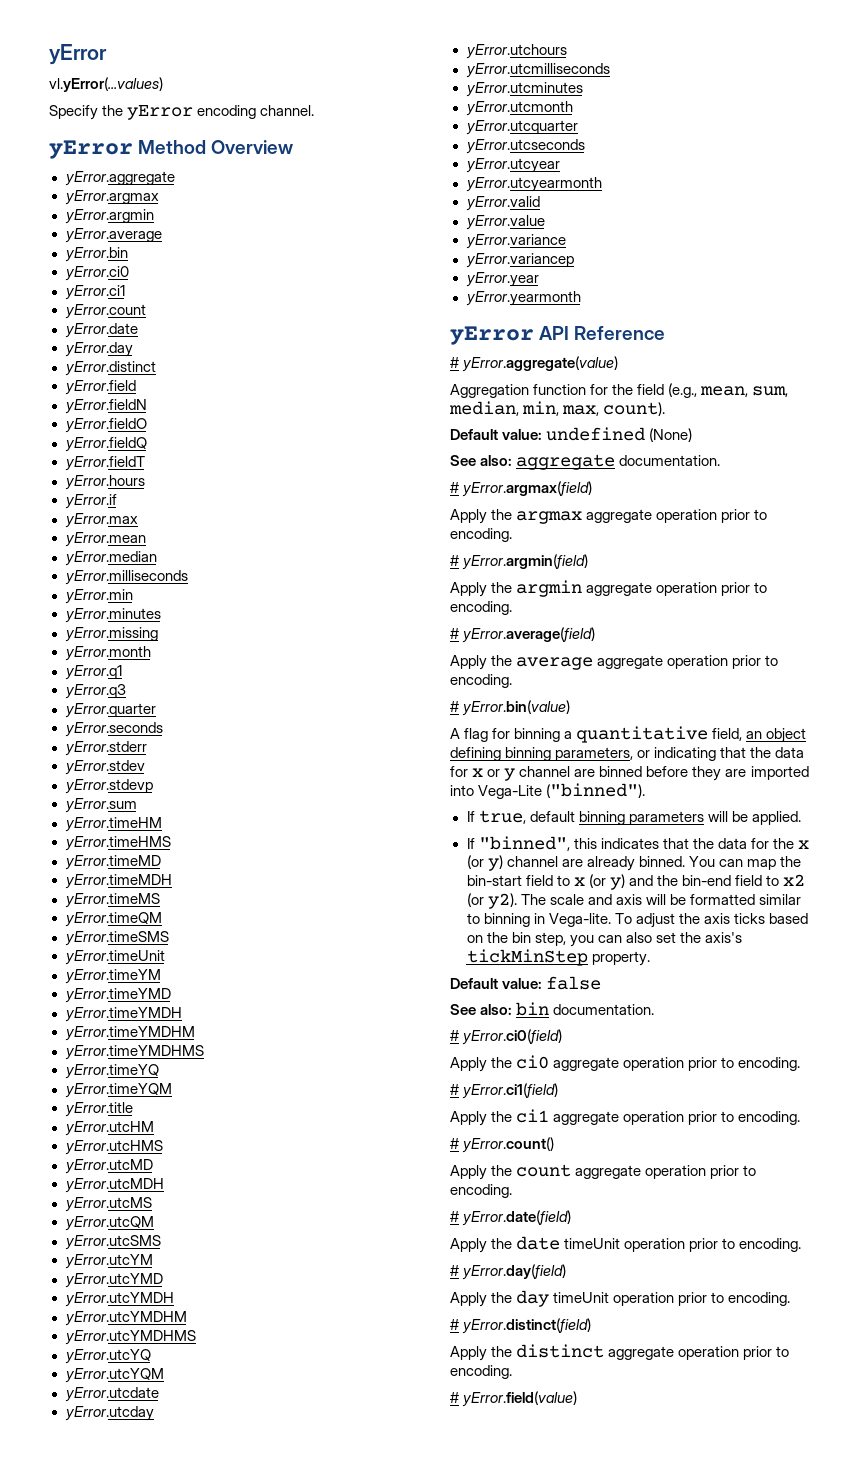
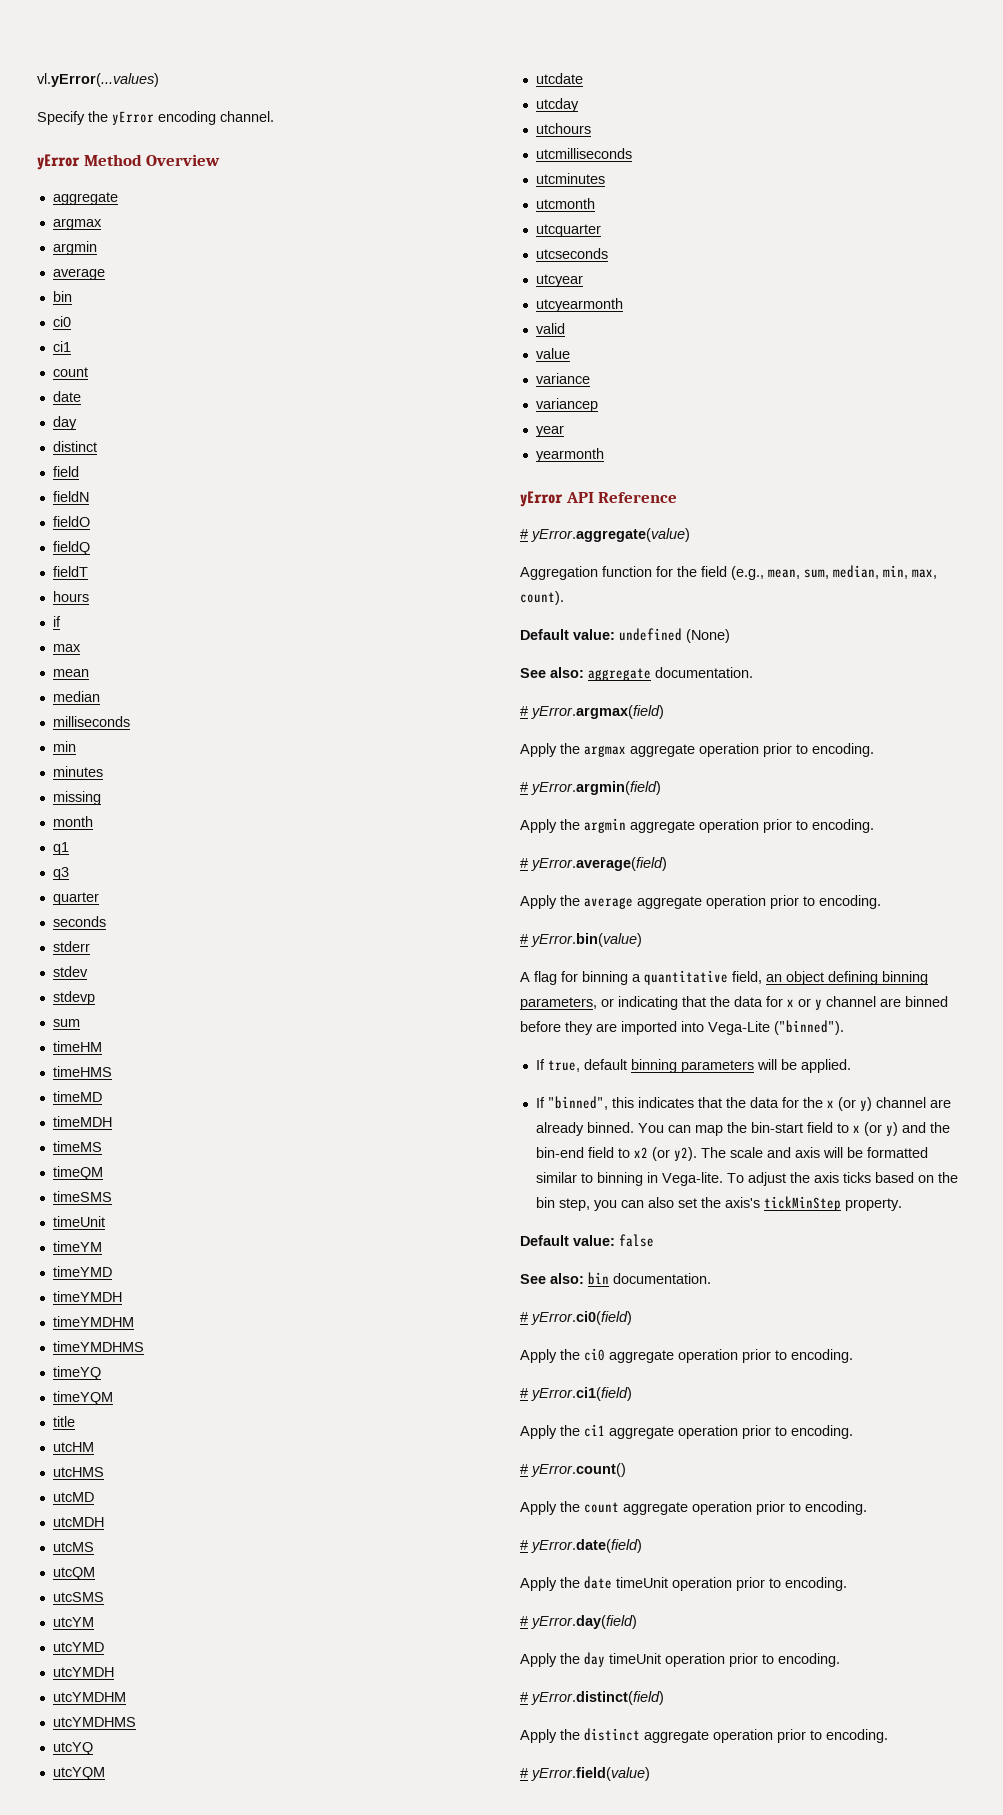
[49,44,107,65] yError // -> (37, 80) none
[64,171,175,186] [64,190,159,205] [64,209,154,224] [64,228,162,243] [64,247,128,262] [64,266,129,281] [64,285,125,300] [64,304,146,319] [64,323,138,338] [64,342,133,357] [64,361,156,376] [64,380,136,395] [64,399,147,414] [64,418,147,433] [64,437,147,452] [64,456,145,471] [64,475,145,490] [64,494,117,509] [64,513,138,528] [64,532,146,547] [64,551,157,566] [64,570,188,585] [64,589,133,604] [64,608,161,623] [64,627,158,642] [64,646,151,661] [64,665,122,680] [64,684,126,699] [64,703,156,718] [64,722,163,737] [64,741,147,756] [64,760,145,775] [64,779,153,794] [64,798,137,813] [64,817,162,832] [64,836,171,851] [64,855,161,870] [64,874,172,889] [64,893,160,908] [64,912,162,927] [64,931,169,946] [64,950,165,965] [64,969,161,984] [64,988,171,1003] [64,1007,182,1022] [64,1026,195,1041] [64,1045,204,1060] [64,1064,159,1079] [64,1083,172,1098] [64,1102,133,1117] [64,1121,154,1136] [64,1140,163,1155] [64,1159,153,1174] [64,1178,164,1193] [64,1197,152,1212] [64,1216,154,1231] [64,1235,161,1250] [64,1254,153,1269] [64,1273,163,1288] [64,1292,174,1307] [64,1311,187,1326] [64,1330,196,1345] [64,1349,151,1364] [64,1368,164,1383] [64,1387,159,1402] [64,1406,154,1421] [465,44,567,59] [465,63,610,78] [465,82,583,97] [465,101,573,116] [465,120,578,135] [465,139,585,154] [465,158,560,173] [465,177,602,192] [465,196,540,211] [465,215,545,230] [465,234,566,249] [465,253,574,268] [465,272,539,287] [465,291,581,306] yError.aggregate // yError.argmax // yError.argmin // yError.average // yError.bin // yError.ci0 // yError.ci1 // yError.count // yError.date // yError.day // yError.distinct // yError.field // yError.fieldN // yError.fieldO // yError.fieldQ // yError.fieldT // yError.hours // yError.if // yError.max // yError.mean // yError.median // yError.milliseconds // yError.min // yError.minutes // yError.missing // yError.month // yError.q1 // yError.q3 // yError.quarter // yError.seconds // yError.stderr // yError.stdev // yError.stdevp // yError.sum // yError.timeHM // yError.timeHMS // yError.timeMD // yError.timeMDH // yError.timeMS // yError.timeQM // yError.timeSMS // yError.timeUnit // yError.timeYM // yError.timeYMD // yError.timeYMDH // yError.timeYMDHM // yError.timeYMDHMS // yError.timeYQ // yError.timeYQM // yError.title // yError.utcHM // yError.utcHMS // yError.utcMD // yError.utcMDH // yError.utcMS // yError.utcQM // yError.utcSMS // yError.utcYM // yError.utcYMD // yError.utcYMDH // yError.utcYMDHM // yError.utcYMDHMS // yError.utcYQ // yError.utcYQM // yError.utcdate // yError.utcday // yError.utchours // yError.utcmilliseconds // yError.utcminutes // yError.utcmonth // yError.utcquarter // yError.utcseconds // yError.utcyear // yError.utcyearmonth // yError.valid // yError.value // yError.variance // yError.variancep // yError.year // yError.yearmonth -> [52,192,118,205] [52,218,102,230] [52,241,97,255] [52,268,105,280] [52,291,72,302] [52,316,71,327] [52,341,71,352] [52,367,88,377] [52,391,81,402] [52,416,77,430] [52,441,97,452] [52,466,79,477] [52,491,89,502] [52,516,90,527] [52,541,90,555] [52,566,88,577] [52,591,89,602] [52,616,61,627] [52,644,81,652] [52,669,89,677] [52,691,100,702] [52,716,130,727] [52,741,76,752] [52,766,103,777] [52,791,101,805] [52,816,93,827] [52,842,69,855] [52,867,69,880] [52,892,99,905] [52,916,106,927] [52,941,90,952] [52,966,88,977] [52,991,95,1005] [52,1019,80,1027] [52,1041,102,1052] [52,1066,112,1077] [52,1091,102,1102] [52,1116,112,1127] [52,1141,102,1152] [52,1166,103,1180] [52,1191,112,1202] [52,1216,105,1227] [52,1241,102,1252] [52,1266,112,1277] [52,1291,122,1302] [52,1316,134,1327] [52,1341,144,1352] [52,1366,101,1380] [52,1391,113,1405] [52,1416,75,1427] [52,1442,94,1452] [52,1467,104,1477] [52,1492,94,1502] [52,1517,104,1527] [52,1542,94,1552] [52,1567,95,1580] [52,1592,104,1602] [52,1617,94,1627] [52,1642,104,1652] [52,1667,114,1677] [52,1692,126,1702] [52,1717,136,1727] [52,1742,93,1755] [52,1767,105,1780] [535,73,583,84] [535,98,579,112] [535,123,591,134] [535,148,632,159] [535,173,605,184] [535,198,595,209] [535,224,601,237] [535,248,608,259] [535,274,583,287] [535,298,623,312] [535,323,565,334] [535,348,570,359] [535,373,590,384] [535,398,598,412] [535,425,564,437] [535,448,604,462] aggregate // argmax // argmin // average // bin // ci0 // ci1 // count // date // day // distinct // field // fieldN // fieldO // fieldQ // fieldT // hours // if // max // mean // median // milliseconds // min // minutes // missing // month // q1 // q3 // quarter // seconds // stderr // stdev // stdevp // sum // timeHM // timeHMS // timeMD // timeMDH // timeMS // timeQM // timeSMS // timeUnit // timeYM // timeYMD // timeYMDH // timeYMDHM // timeYMDHMS // timeYQ // timeYQM // title // utcHM // utcHMS // utcMD // utcMDH // utcMS // utcQM // utcSMS // utcYM // utcYMD // utcYMDH // utcYMDHM // utcYMDHMS // utcYQ // utcYQM // utcdate // utcday // utchours // utcmilliseconds // utcminutes // utcmonth // utcquarter // utcseconds // utcyear // utcyearmonth // valid // value // variance // variancep // year // yearmonth

